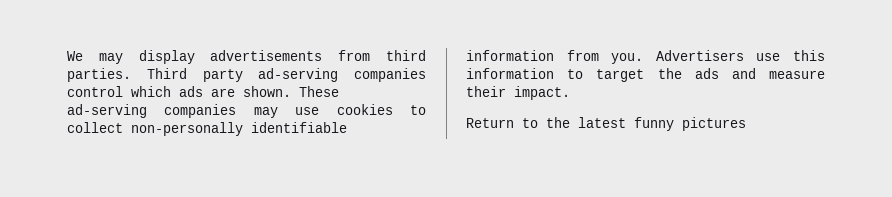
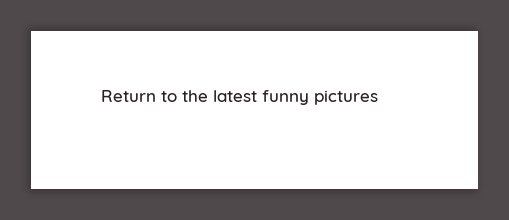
[67,50,426,64] [67,68,426,82] [67,86,339,97] [67,104,426,118] [67,122,347,136] [466,50,825,64] [466,68,825,82] [466,86,570,100] We may display advertisements from third parties. Third party ad-serving companies control which ads are shown. These ad-serving companies may use cookies to collect non-personally identifiable information from you. Advertisers use this information to target the ads and measure their impact. // -> (101, 96) none

